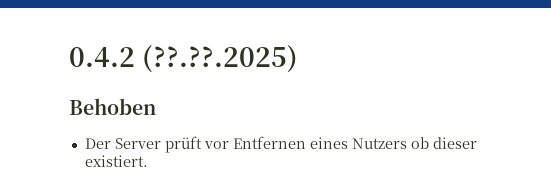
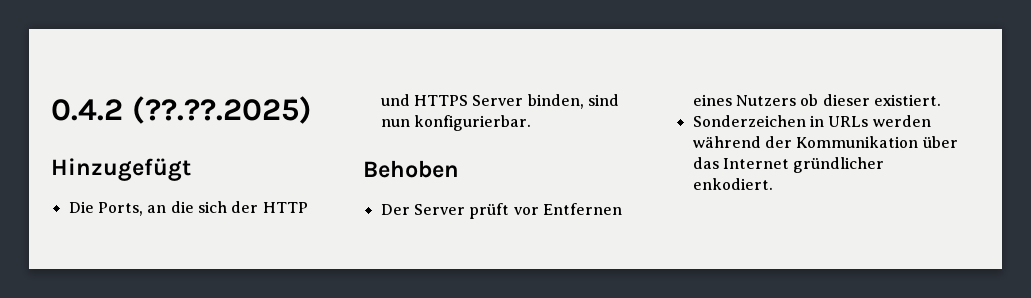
(299, 59) none -> [51,158,191,181] [68,201,308,216] [380,94,619,109] [380,115,531,131] // Hinzugefügt // Die Ports, an die sich der HTTP und HTTPS Server binden, sind nun konfigurierbar.
(148, 161) none -> [692,115,931,127] [692,136,958,148] [692,157,885,173] [692,178,773,190] // Sonderzeichen in URLs werden während der Kommunikation über das Internet gründlicher enkodiert.

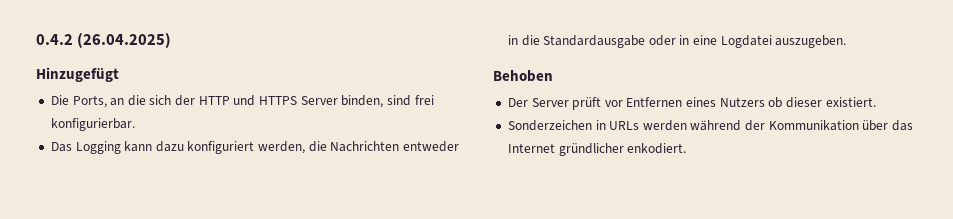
[131,96,312,124] (??.??.2025) -> [77,32,172,48] (26.04.2025)
[380,119,410,127] nun -> [414,95,434,105] frei
(531, 123) none -> [50,141,460,154] [507,35,847,48] // Das Logging kann dazu konfiguriert werden, die Nachrichten entweder in die Standardausgabe oder in eine Logdatei auszugeben.

